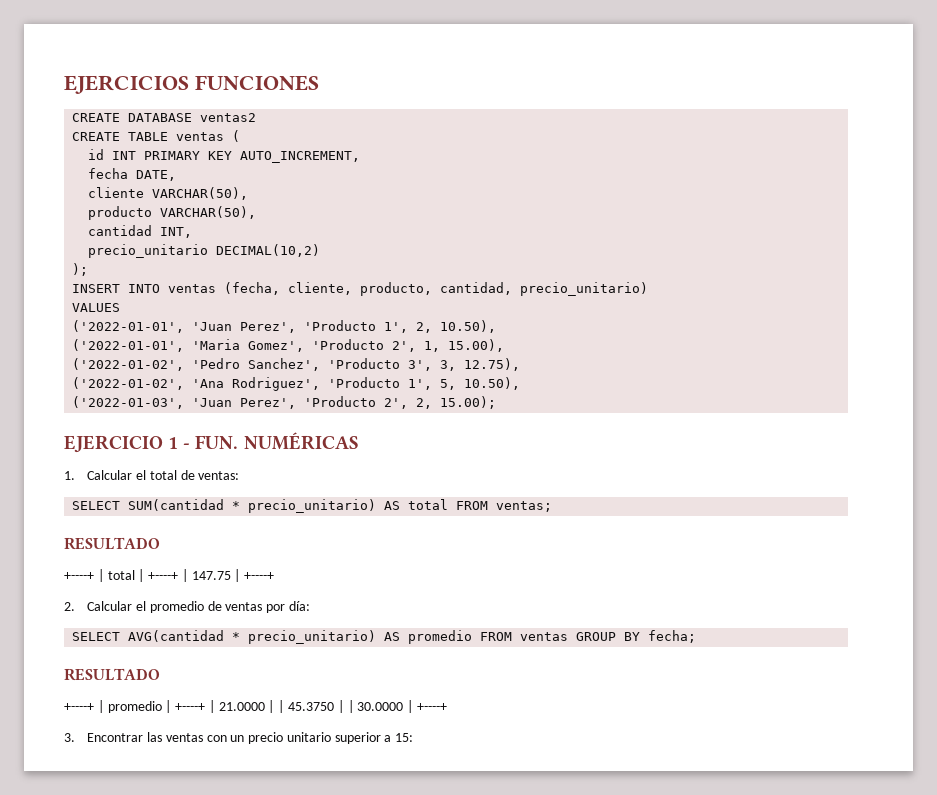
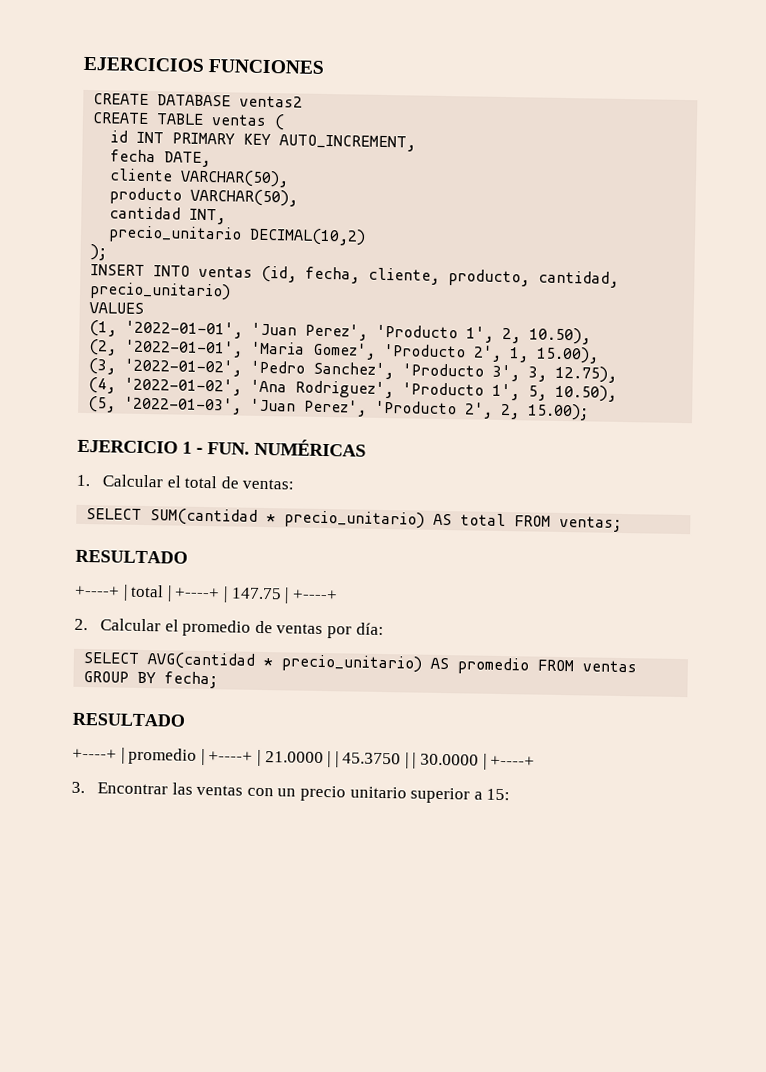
[224,282,281,295] (fecha, -> [261,265,361,284] (id, fecha,
[72,320,185,333] ('2022-01-01', -> [89,320,244,339] (1, '2022-01-01',
[72,339,185,352] ('2022-01-01', -> [88,339,244,358] (2, '2022-01-01',
[72,358,185,371] ('2022-01-02', -> [88,358,243,377] (3, '2022-01-02',
[72,377,185,390] ('2022-01-02', -> [88,377,243,396] (4, '2022-01-02',
[72,396,185,409] ('2022-01-03', -> [88,396,243,415] (5, '2022-01-03',

